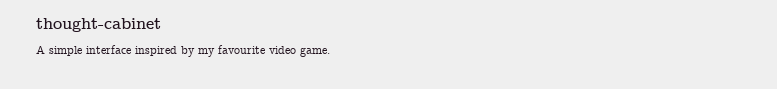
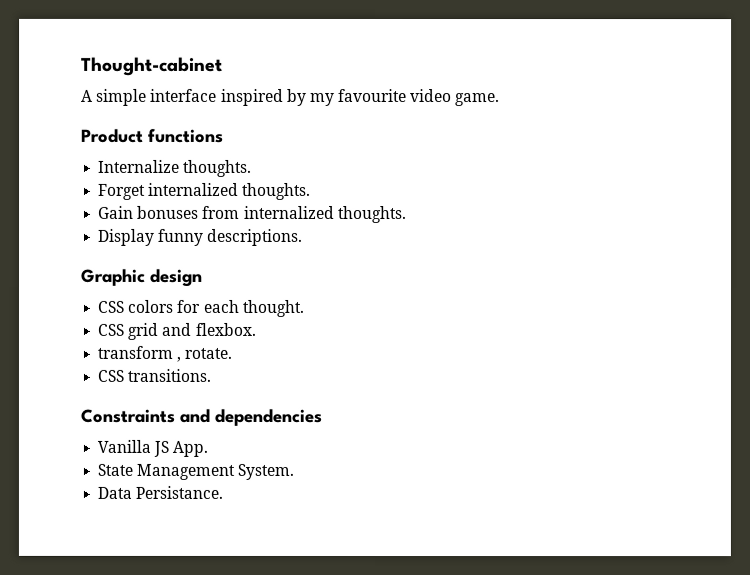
[36,18,161,32] thought-cabinet -> [81,56,223,76] Thought-cabinet
(330, 52) none -> [81,128,224,143] [98,159,253,177] [98,182,312,200] [98,205,407,224] [98,228,304,246] [81,268,203,287] [97,299,304,317] [97,322,256,340] [97,345,233,362] [97,368,212,382] [80,408,322,426] [97,439,209,457] [97,463,295,480] [97,485,224,499] // Product functions // Internalize thoughts. // Forget internalized thoughts. // Gain bonuses from internalized thoughts. // Display funny descriptions. // Graphic design // CSS colors for each thought. // CSS grid and flexbox. // transform , rotate. // CSS transitions. // Constraints and dependencies // Vanilla JS App. // State Management System. // Data Persistance.

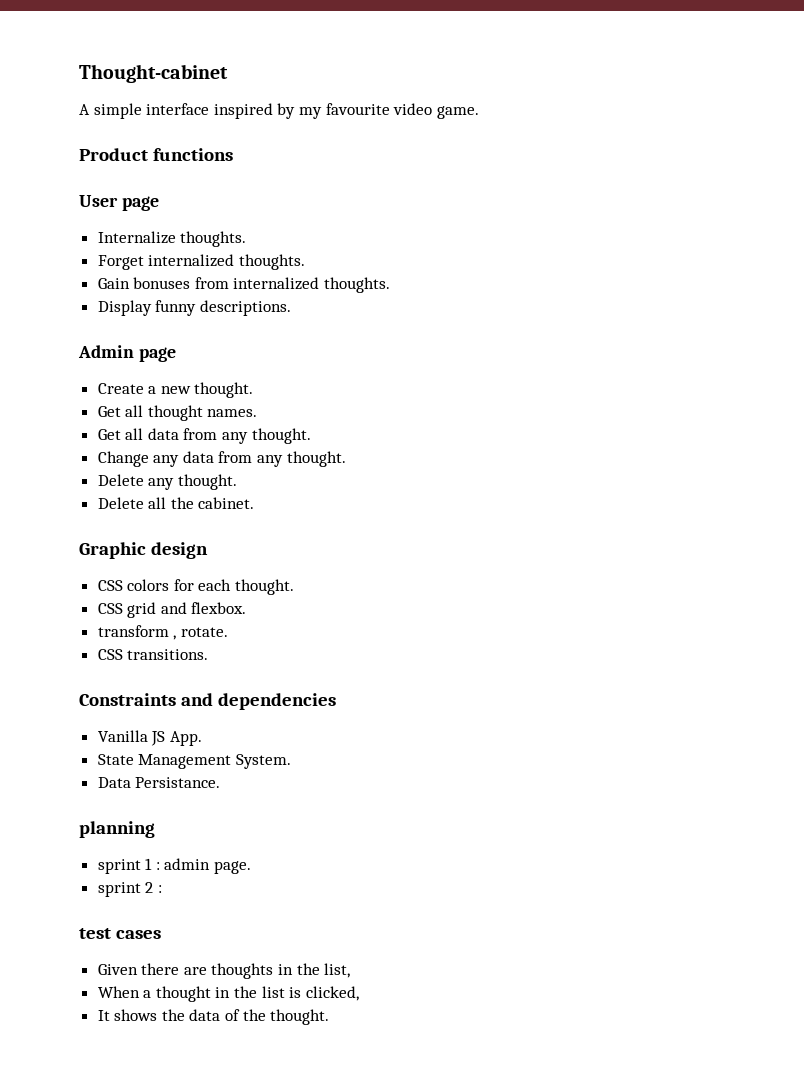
(224, 135) none -> [79,195,159,211] // User page
(304, 237) none -> [78,345,176,362] [97,382,254,398] [97,405,258,421] [97,428,311,444] [97,451,346,467] [97,474,237,490] [97,497,255,509] // Admin page // Create a new thought. // Get all thought names. // Get all data from any thought. // Change any data from any thought. // Delete any thought. // Delete all the cabinet.
(224, 492) none -> [79,821,155,838] [97,858,252,874] [97,882,162,897] [79,928,161,939] [97,963,351,979] [97,986,359,1002] [97,1009,330,1025] // planning // sprint 1 : admin page. // sprint 2 : // test cases // Given there are thoughts in the list, // When a thought in the list is clicked, // It shows the data of the thought.

